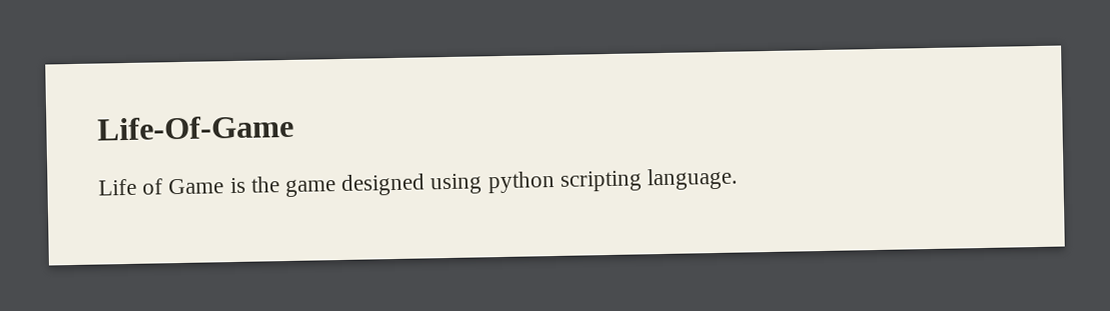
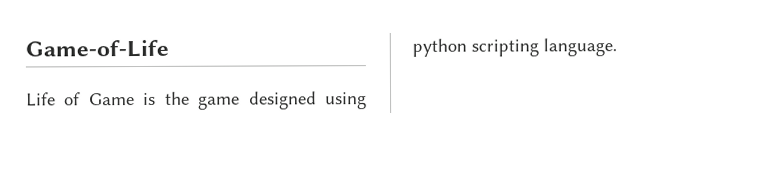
[97,114,294,141] Life-Of-Game -> [25,39,169,58] Game-of-Life

